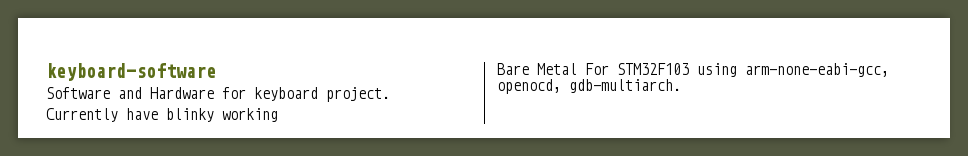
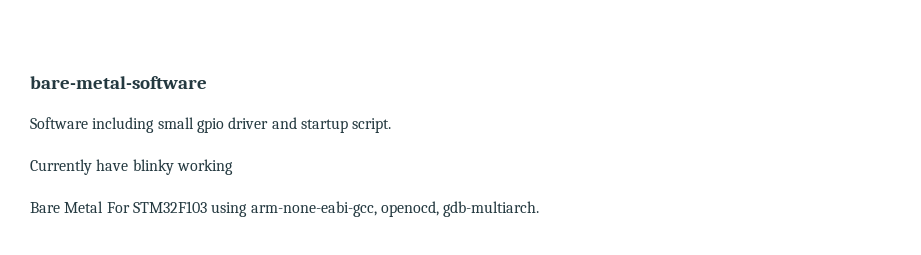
[46,63,216,81] keyboard-software -> [30,76,207,89] bare-metal-software
[118,87,390,102] and Hardware for keyboard project. -> [92,117,392,133] including small gpio driver and startup script.

